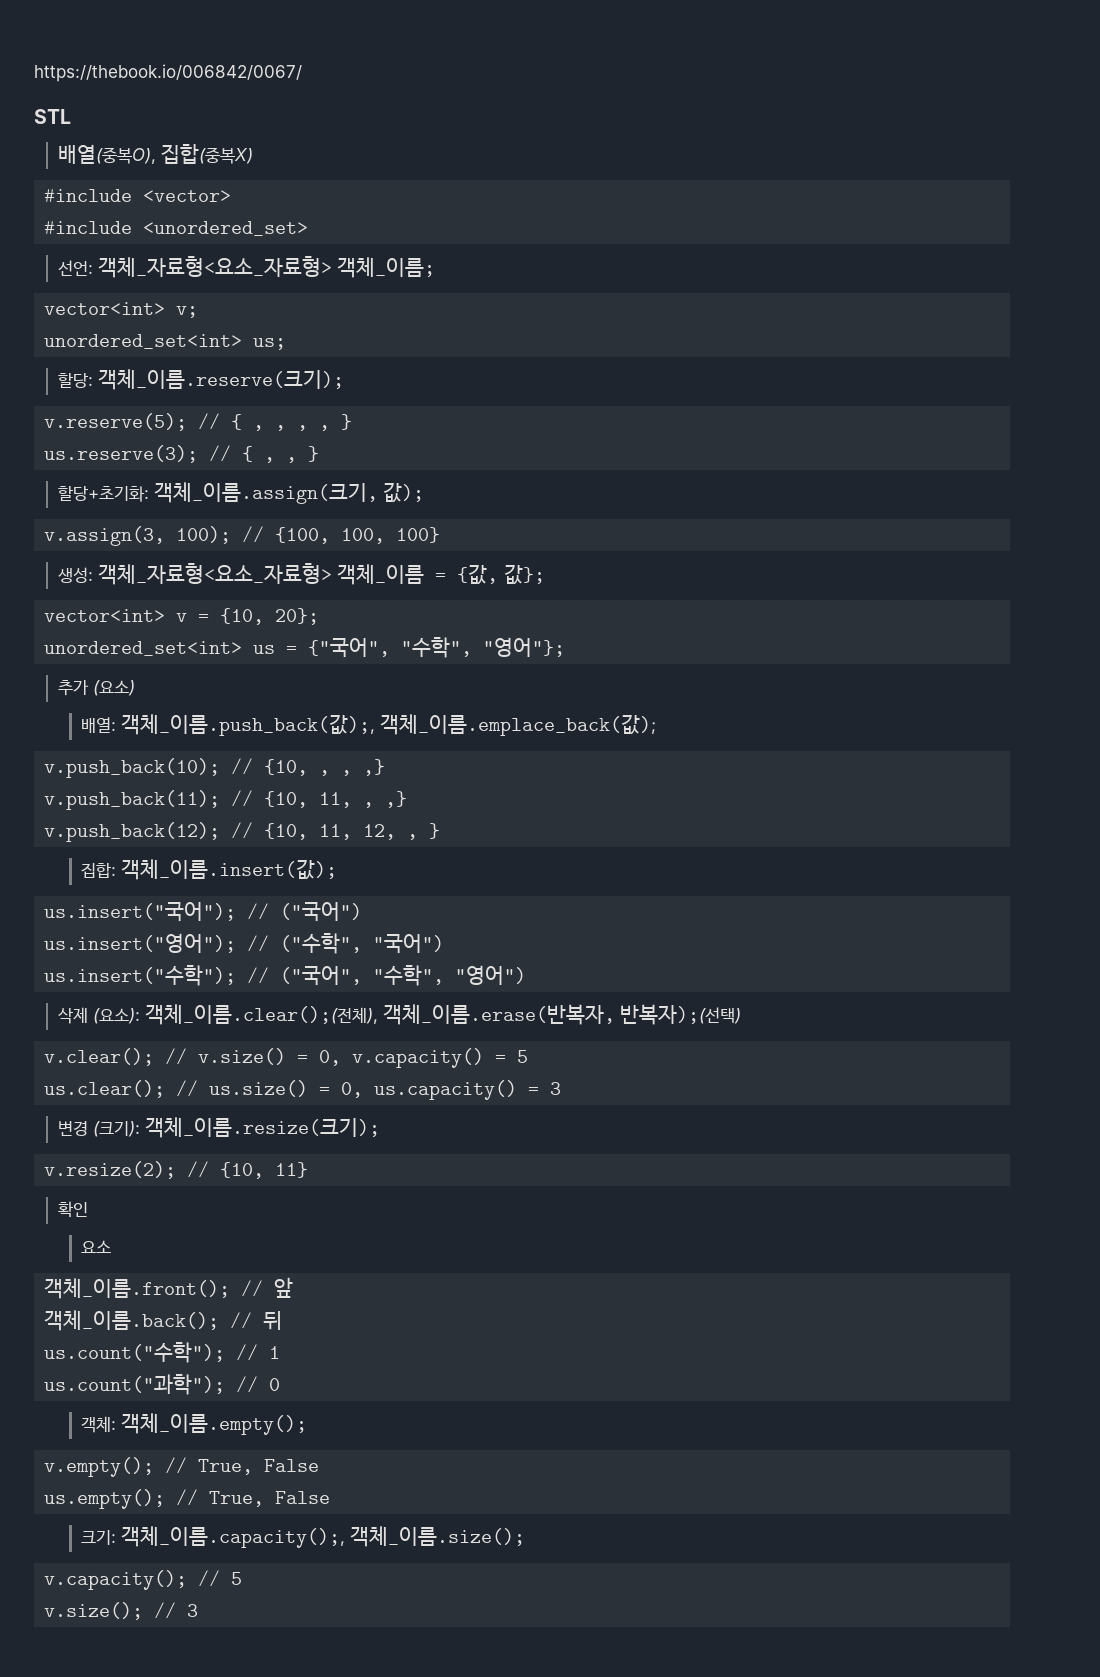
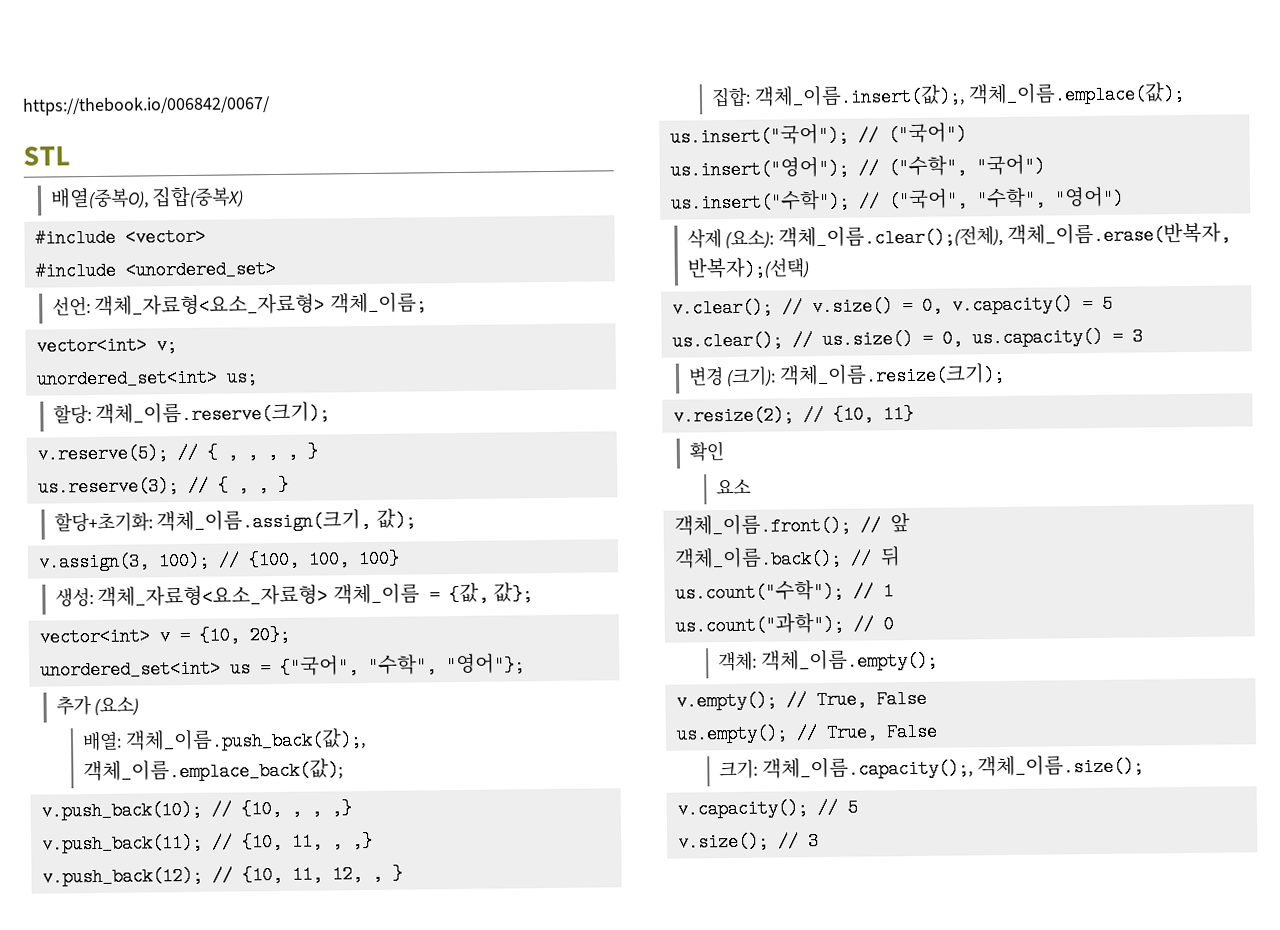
[121,859,338,880] 객체_이름.insert(값); -> [754,81,1185,108] 객체_이름.insert(값);, 객체_이름.emplace(값);

